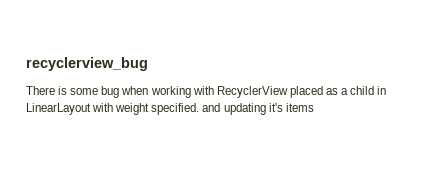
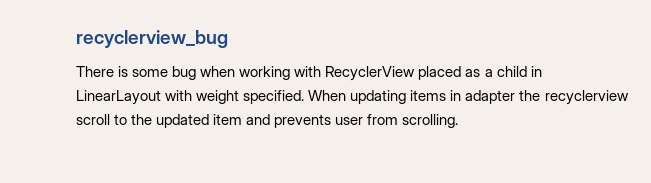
[202,103,314,115] and updating it's items -> [308,90,629,105] [76,114,459,128] When updating items in adapter the recyclerview scroll to the updated item and prevents user from scrolling.

